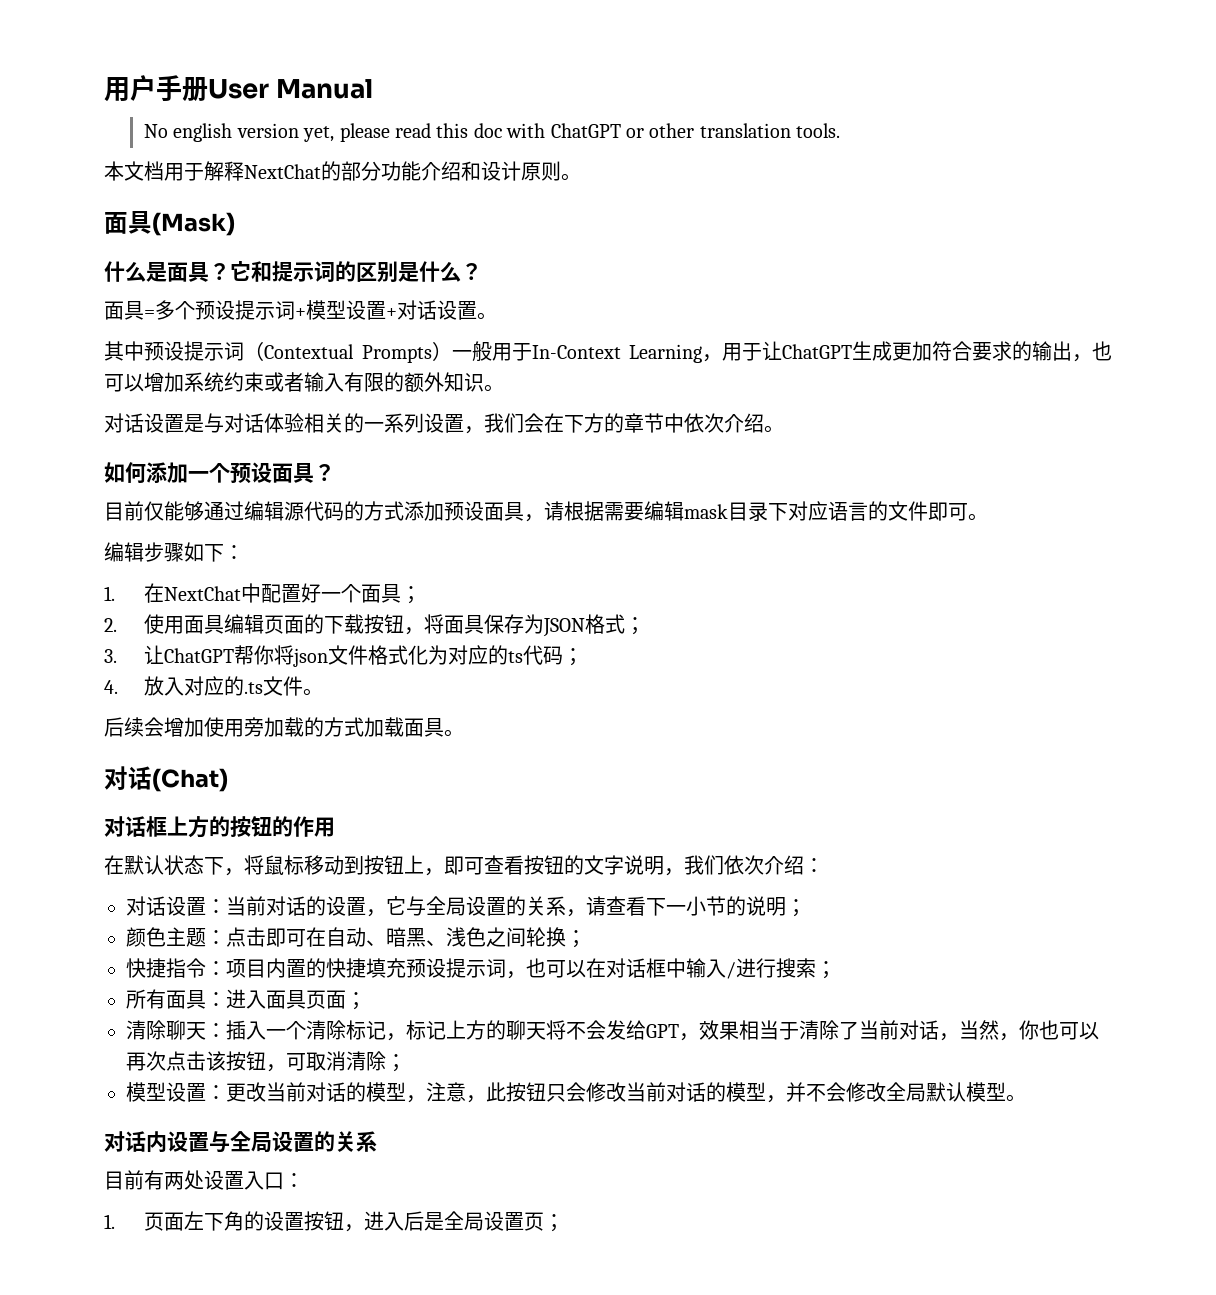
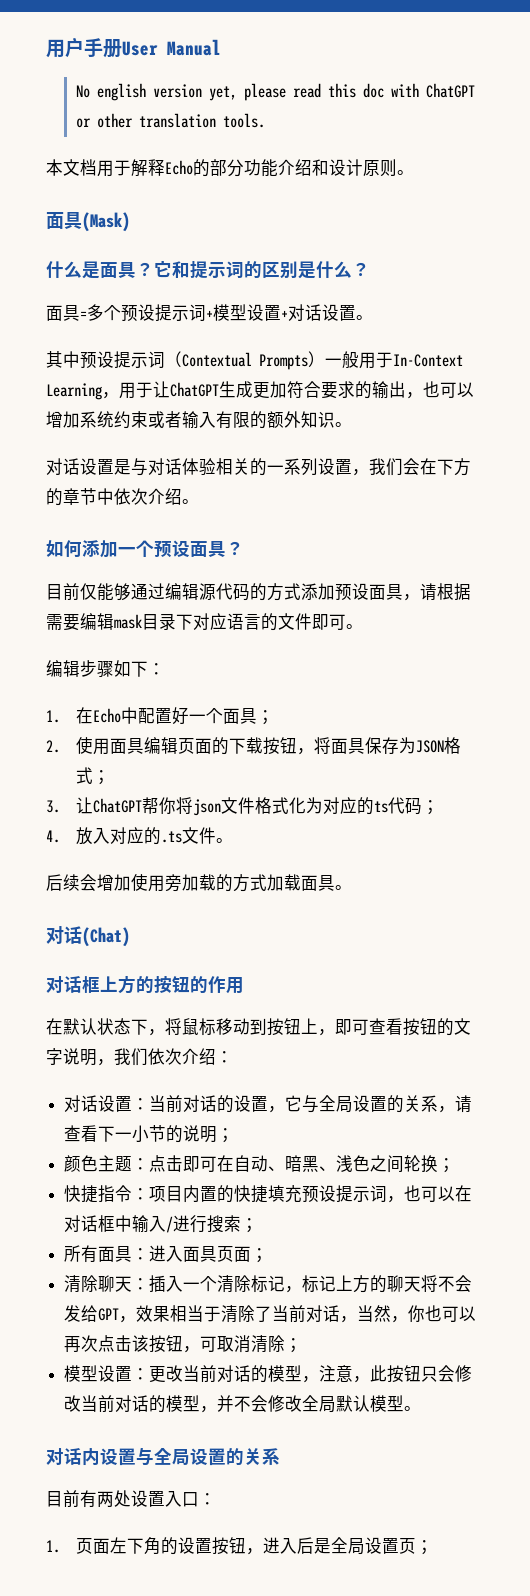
[244,164,321,179] NextChat -> [165,160,193,175] Echo
[163,586,241,601] NextChat -> [92,708,121,723] Echo

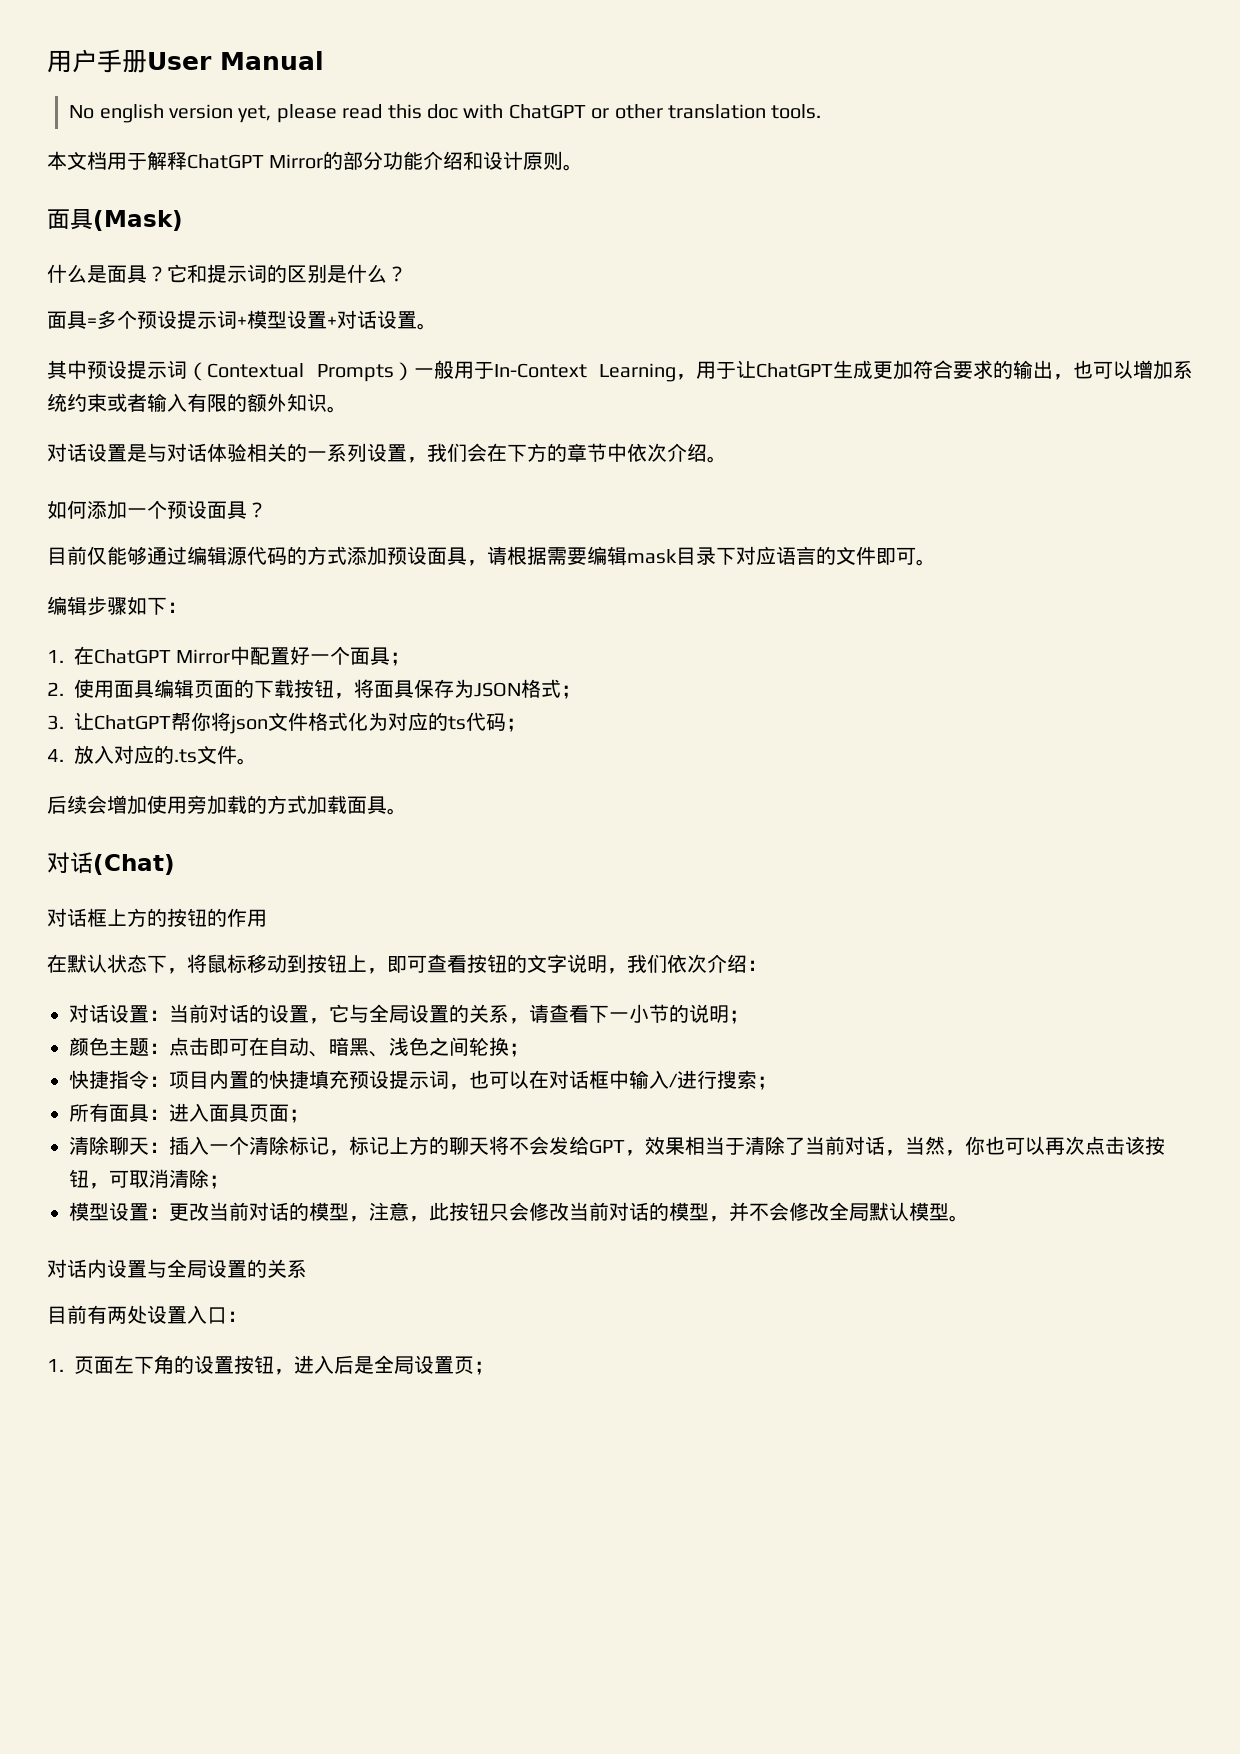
[165,160,193,175] Echo -> [187,154,324,169] ChatGPT Mirror
[92,708,121,723] Echo -> [94,649,231,664] ChatGPT Mirror

